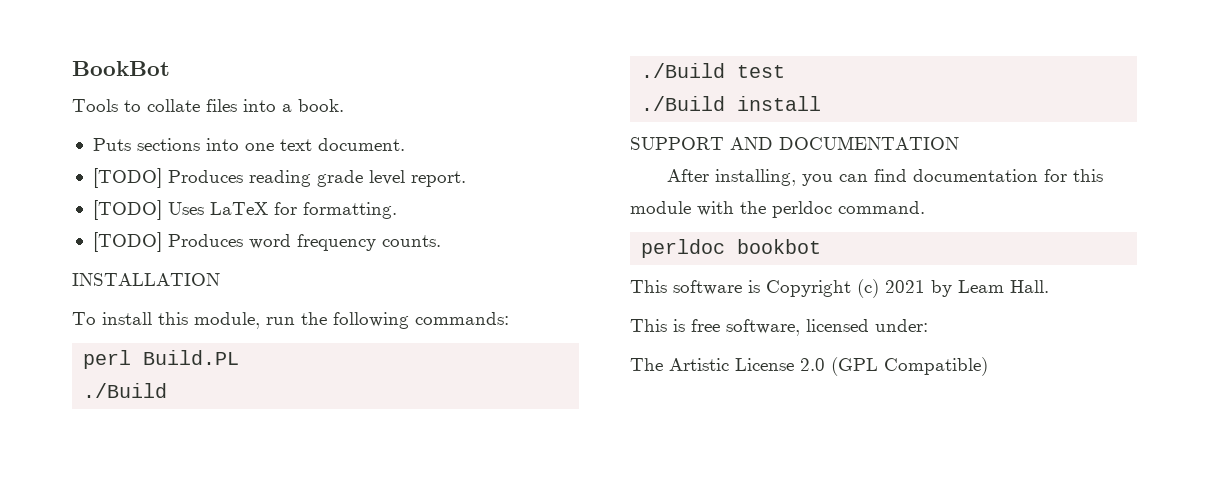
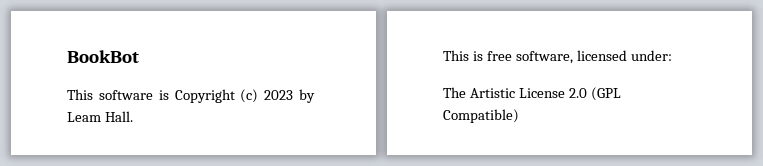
[72,99,344,112] [92,138,405,151] [92,168,466,188] [92,200,397,220] [92,232,441,252] [72,273,220,286] [72,312,509,329] [83,350,240,369] [83,383,168,398] [641,63,786,78] [641,96,822,111] [630,136,959,150] [666,169,1103,186] [630,201,925,218] [641,239,822,258] // Tools to collate files into a book. // Puts sections into one text document. // [TODO] Produces reading grade level report. // [TODO] Uses LaTeX for formatting. // [TODO] Produces word frequency counts. // INSTALLATION // To install this module, run the following commands: // perl Build.PL // ./Build // ./Build test // ./Build install // SUPPORT AND DOCUMENTATION // After installing, you can find documentation for this module with the perldoc command. // perldoc bookbot -> (139, 56) none
[885,280,925,293] 2021 -> [264,90,294,100] 2023

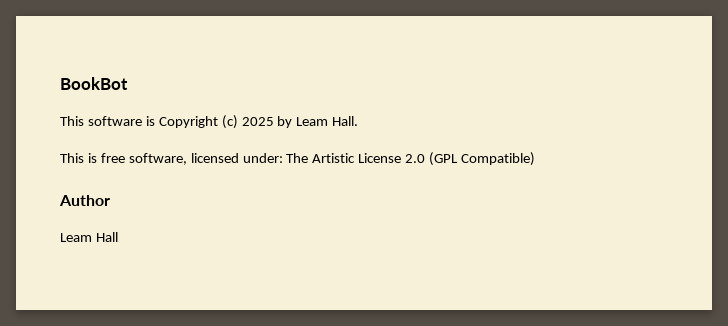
[264,90,294,100] 2023 -> [241,117,274,126] 2025
(672, 55) // -> (283, 158) none
(519, 116) none -> [59,195,110,206] [60,232,118,242] // Author // Leam Hall

